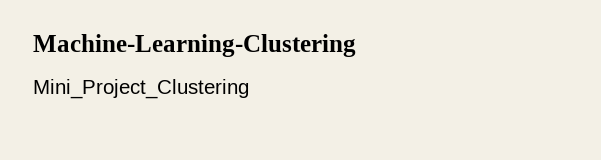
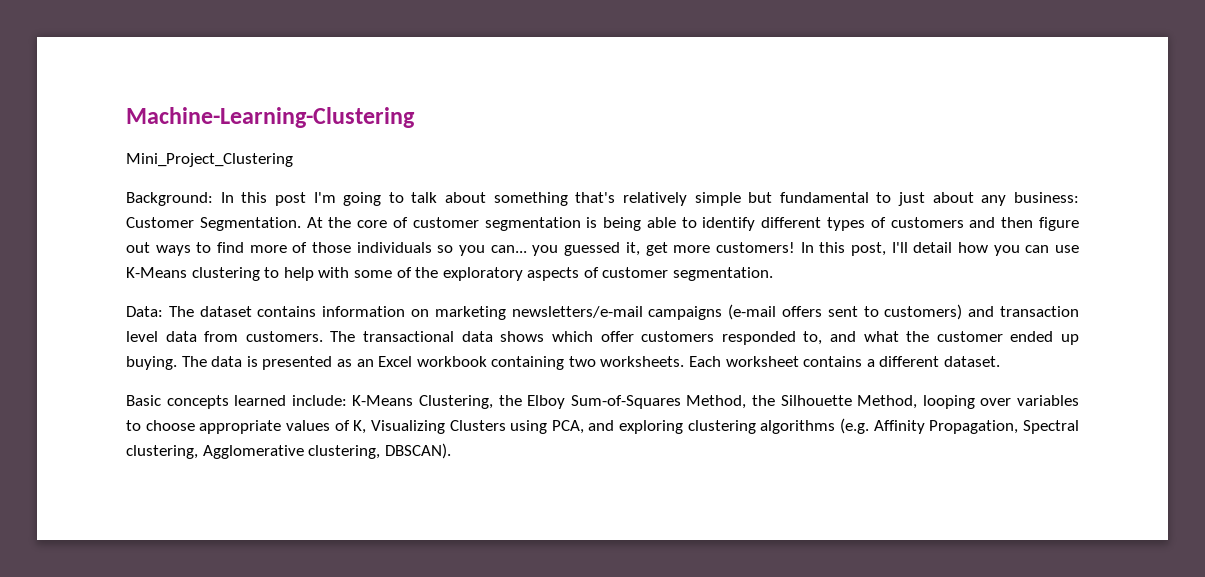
(249, 89) none -> [126,192,1080,206] [126,217,1079,231] [126,242,1079,256] [126,267,774,281] [126,304,1079,320] [126,331,1079,345] [126,356,1001,370] [126,395,1080,409] [126,418,1079,434] [126,443,451,459] // Background: In this post I'm going to talk about something that's relatively simple but fundamental to just about any business: Customer Segmentation. At the core of customer segmentation is being able to identify different types of customers and then figure out ways to find more of those individuals so you can... you guessed it, get more customers! In this post, I'll detail how you can use K-Means clustering to help with some of the exploratory aspects of customer segmentation. // Data: The dataset contains information on marketing newsletters/e-mail campaigns (e-mail offers sent to customers) and transaction level data from customers. The transactional data shows which offer customers responded to, and what the customer ended up buying. The data is presented as an Excel workbook containing two worksheets. Each worksheet contains a different dataset. // Basic concepts learned include: K-Means Clustering, the Elboy Sum-of-Squares Method, the Silhouette Method, looping over variables to choose appropriate values of K, Visualizing Clusters using PCA, and exploring clustering algorithms (e.g. Affinity Propagation, Spectral clustering, Agglomerative clustering, DBSCAN).

